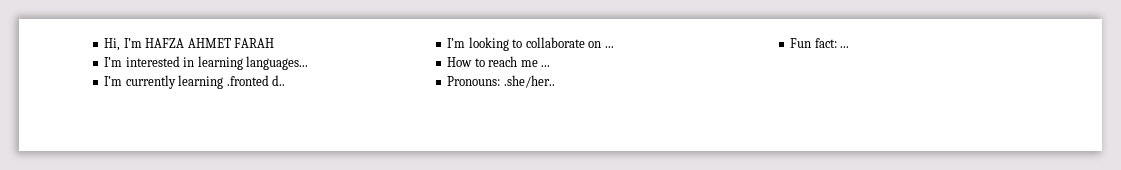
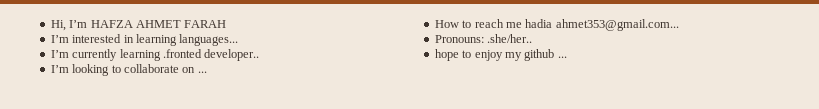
[272,75,286,86] d.. -> [204,49,260,61] developer..
[541,65,551,67] ... -> [525,19,679,31] hadia ahmet353@gmail.com...
[790,38,837,48] Fun fact: -> [434,49,555,61] hope to enjoy my github

